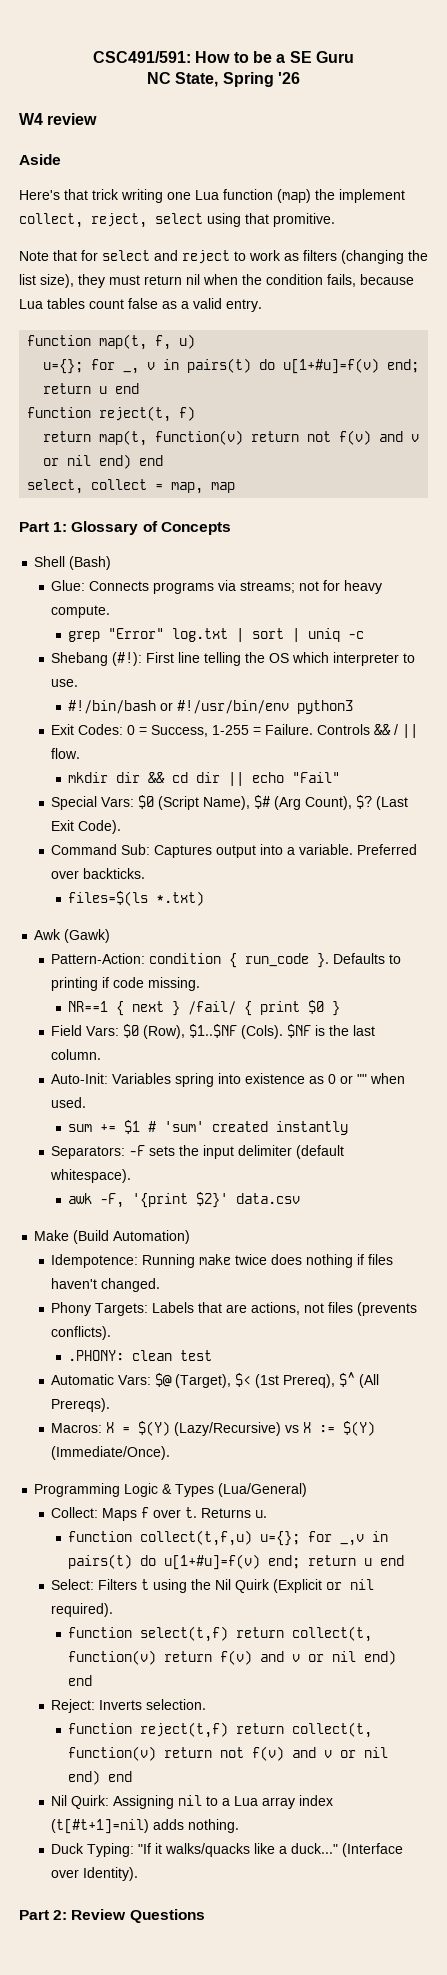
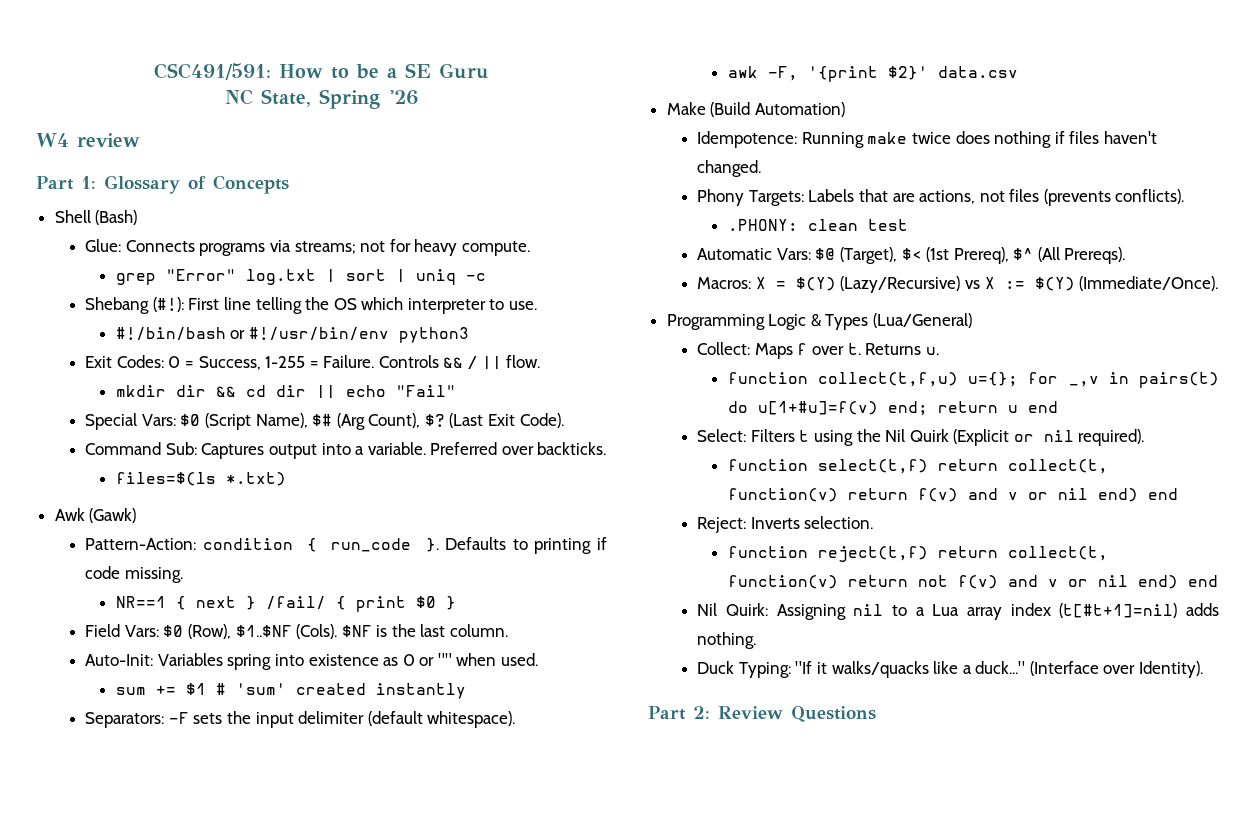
[19,154,61,165] [19,189,405,203] [19,213,335,228] [19,250,428,264] [19,274,414,288] [19,298,262,312] [27,334,196,350] [43,358,420,374] [43,383,140,394] [27,406,196,422] [43,430,420,446] [43,454,164,469] [27,479,236,494] // Aside // Here's that trick writing one Lua function (map) the implement collect, reject, select using that promitive. // Note that for select and reject to work as filters (changing the list size), they must return nil when the condition fails, because Lua tables count false as a valid entry. // function map(t, f, u) // u={}; for _, v in pairs(t) do u[1+#u]=f(v) end; return u end // function reject(t, f) // return map(t, function(v) return not f(v) and v or nil end) end // select, collect = map, map -> (140, 140) none

